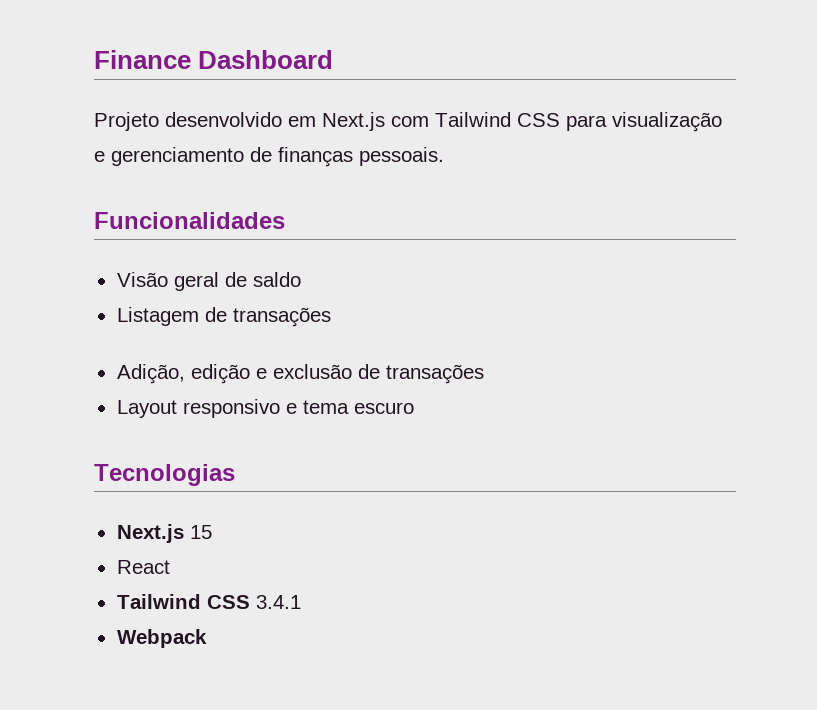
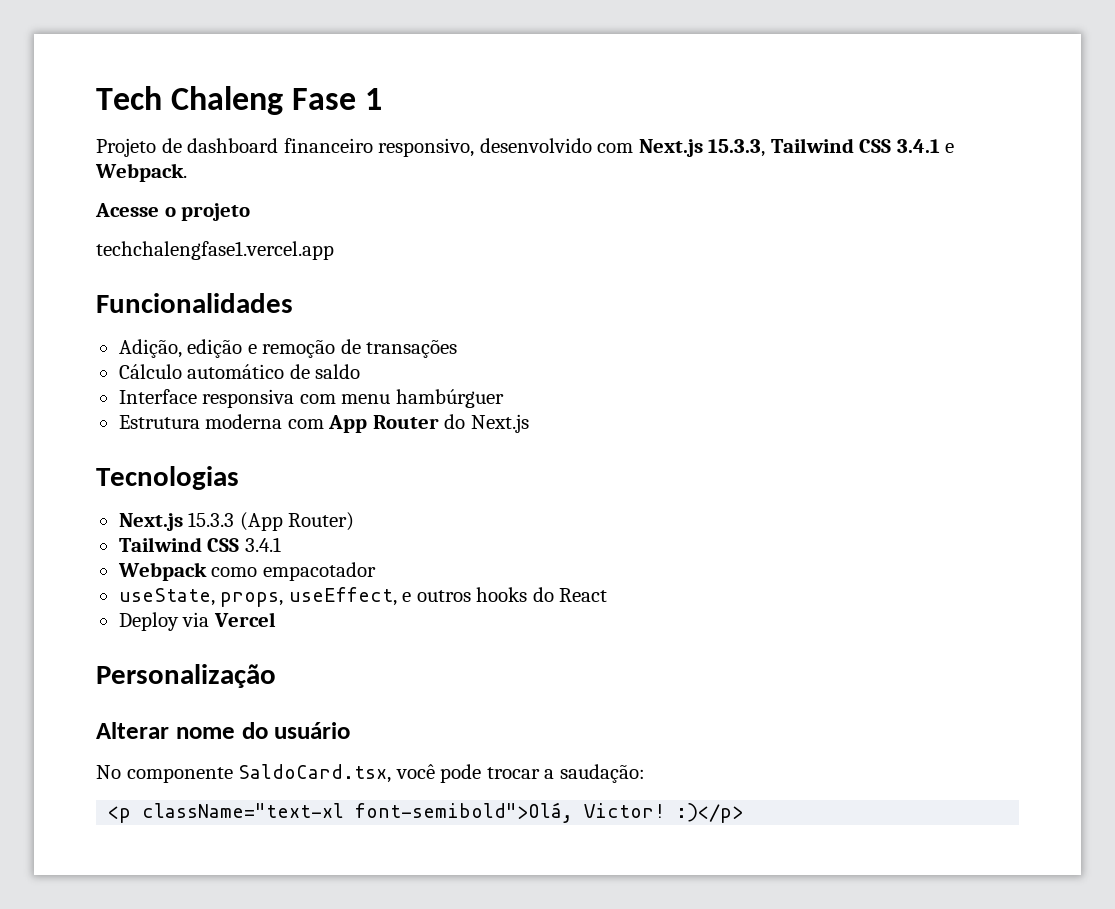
[94,50,334,69] [94,112,722,132] [94,147,444,167] [94,212,285,229] [116,272,301,291] [116,307,331,327] Finance Dashboard // Projeto desenvolvido em Next.js com Tailwind CSS para visualização e gerenciamento de finanças pessoais. // Funcionalidades // Visão geral de saldo // Listagem de transações -> [96,86,383,115] [96,138,955,157] [95,163,187,182] [95,203,251,221] [96,241,334,260] [96,293,293,313] Tech Chaleng Fase 1 // Projeto de dashboard financeiro responsivo, desenvolvido com Next.js 15.3.3, Tailwind CSS 3.4.1 e Webpack. // Acesse o projeto // techchalengfase1.vercel.app // Funcionalidades
[272,364,484,384] [116,399,414,418] exclusão de transações // Layout responsivo e tema escuro -> [262,339,458,358] [118,364,361,379] [118,389,504,408] [118,414,529,433] remoção de transações // Cálculo automático de saldo // Interface responsiva com menu hambúrguer // Estrutura moderna com App Router do Next.js
[189,525,212,539] [116,560,170,574] 15 // React -> [188,512,355,531] 15.3.3 (App Router)
(207, 638) none -> [211,562,376,581] [118,587,608,607] [118,612,276,631] [96,664,276,688] [96,722,351,739] [96,764,645,783] [108,802,744,823] como empacotador // useState, props, useEffect, e outros hooks do React // Deploy via Vercel // Personalização // Alterar nome do usuário // No componente SaldoCard.tsx, você pode trocar a saudação: // <p className="text-xl font-semibold">Olá, Victor! :)</p>

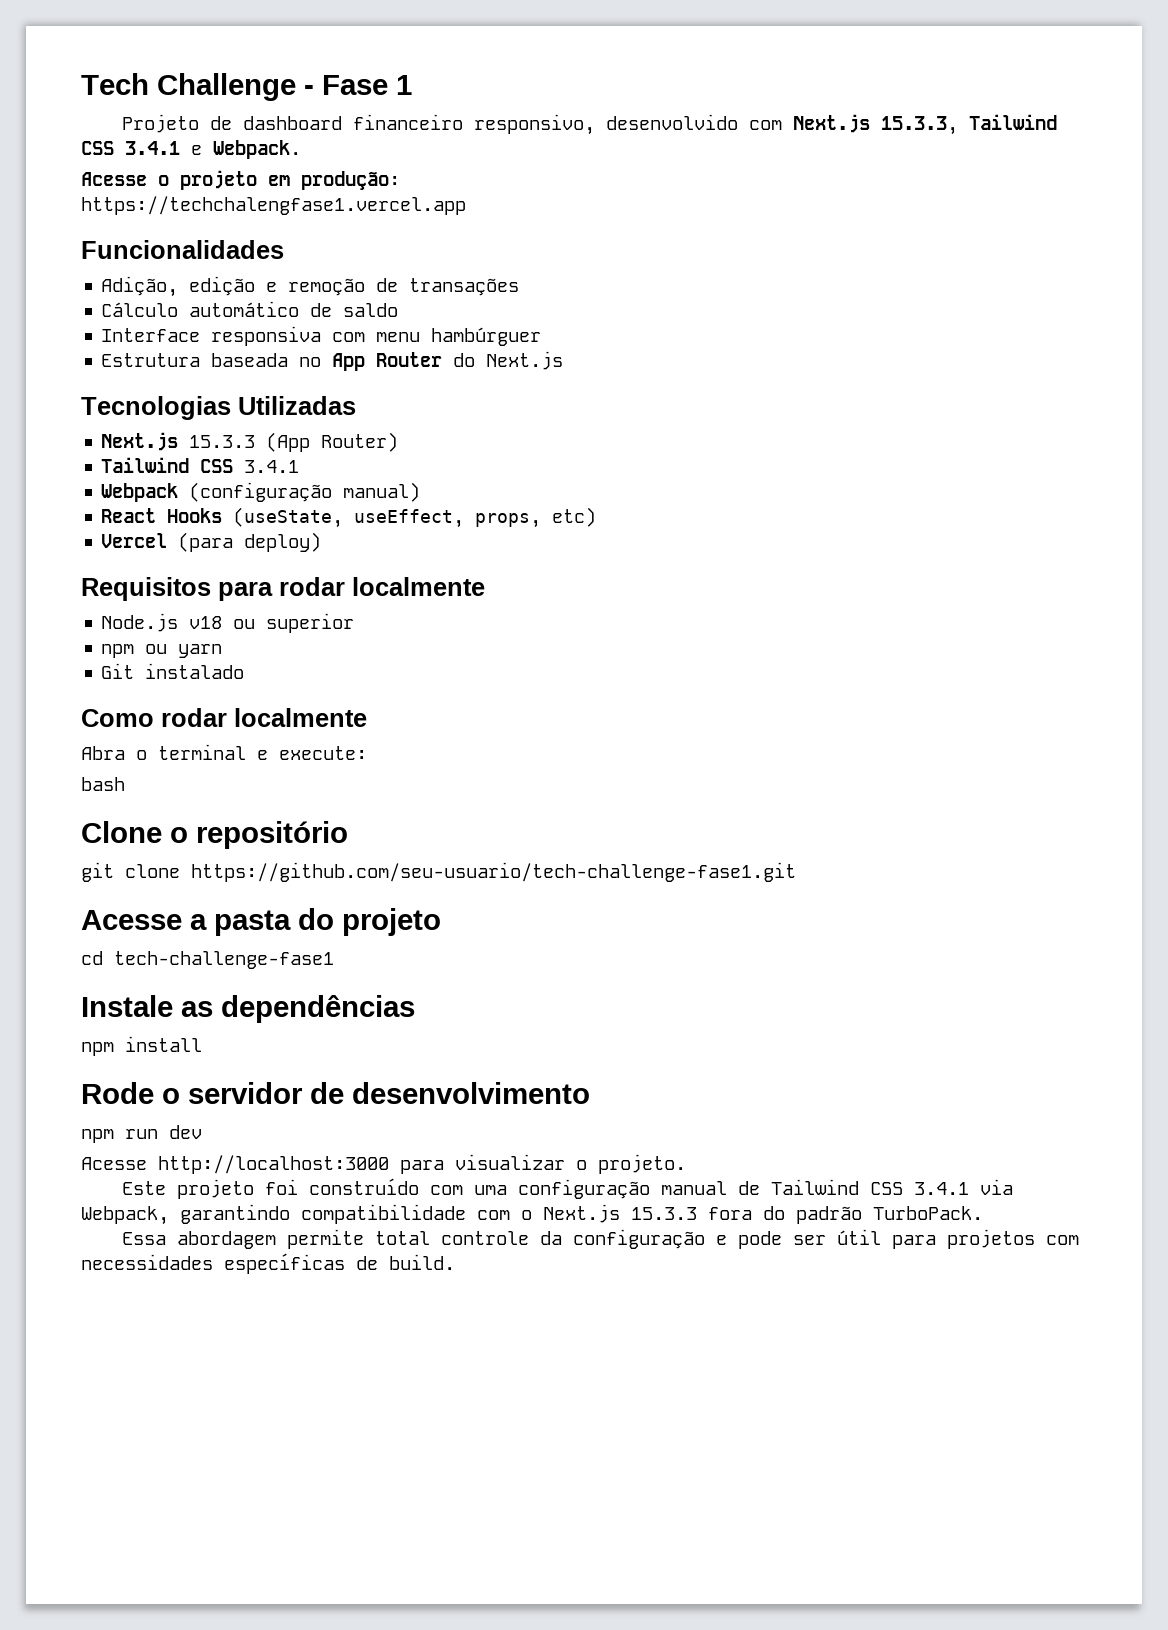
[171,86,284,115] Chaleng -> [157,73,314,101] Challenge -
[96,241,334,260] // techchalengfase1.vercel.app -> [268,171,400,190] [81,196,466,215] em produção: // https://techchalengfase1.vercel.app
[205,414,324,429] moderna com -> [211,353,322,367] baseada no
(239, 478) none -> [238,396,356,415] Utilizadas
[211,562,376,581] [118,587,608,607] [118,612,276,631] [96,664,276,688] [96,722,351,739] [96,764,645,783] [108,802,744,823] como empacotador // useState, props, useEffect, e outros hooks do React // Deploy via Vercel // Personalização // Alterar nome do usuário // No componente SaldoCard.tsx, você pode trocar a saudação: // <p className="text-xl font-semibold">Olá, Victor! :)</p> -> [189,482,421,502] [101,507,597,528] [101,532,322,552] [81,577,485,601] [101,613,355,633] [101,644,223,658] [101,663,245,679] [81,708,367,727] [81,744,367,760] [81,777,125,791] [81,821,348,849] [81,862,796,882] [81,908,441,936] [81,951,334,969] [81,995,415,1023] [81,1036,202,1056] [81,1082,590,1104] [81,1125,202,1143] [81,1154,686,1174] [122,1178,1014,1199] [81,1204,983,1225] [122,1229,1080,1249] [81,1253,455,1274] (configuração manual) // React Hooks (useState, useEffect, props, etc) // Vercel (para deploy) // Requisitos para rodar localmente // Node.js v18 ou superior // npm ou yarn // Git instalado // Como rodar localmente // Abra o terminal e execute: // bash // Clone o repositório // git clone https://github.com/seu-usuario/tech-challenge-fase1.git // Acesse a pasta do projeto // cd tech-challenge-fase1 // Instale as dependências // npm install // Rode o servidor de desenvolvimento // npm run dev // Acesse http://localhost:3000 para visualizar o projeto. // Este projeto foi construído com uma configuração manual de Tailwind CSS 3.4.1 via Webpack, garantindo compatibilidade com o Next.js 15.3.3 fora do padrão TurboPack. // Essa abordagem permite total controle da configuração e pode ser útil para projetos com necessidades específicas de build.

